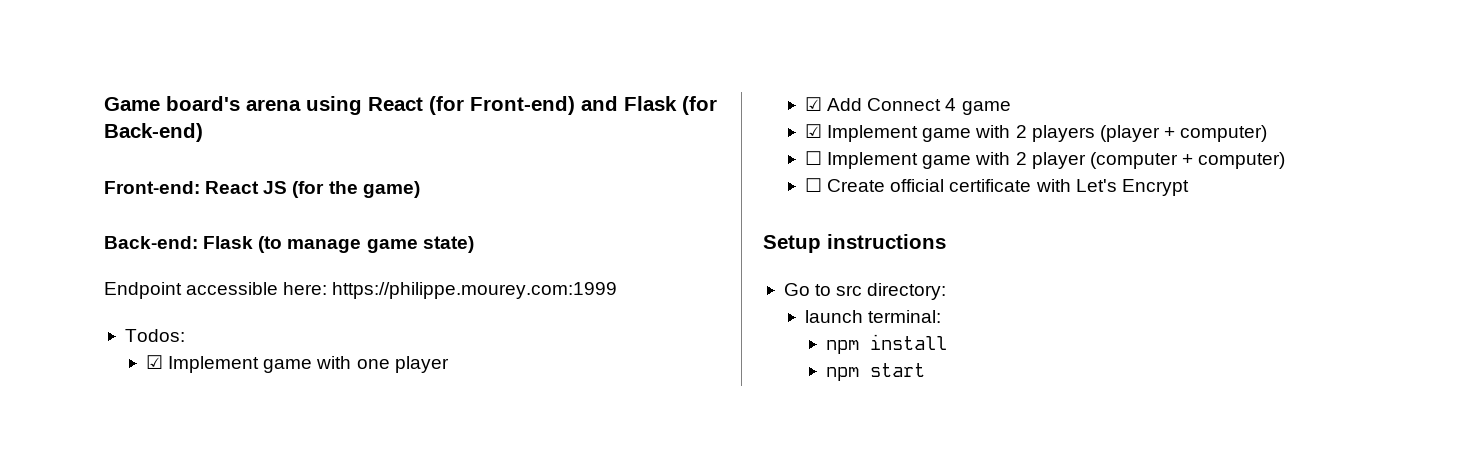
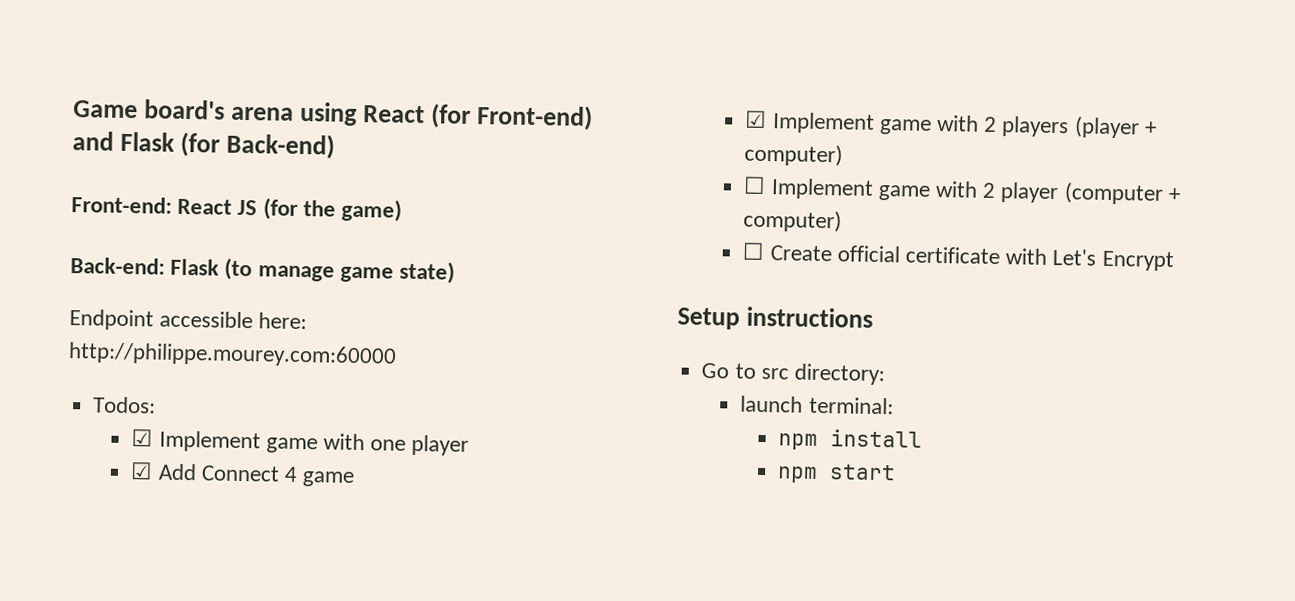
[332,282,618,299] https://philippe.mourey.com:1999 -> [68,342,397,368] http://philippe.mourey.com:60000

